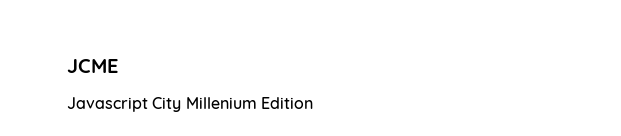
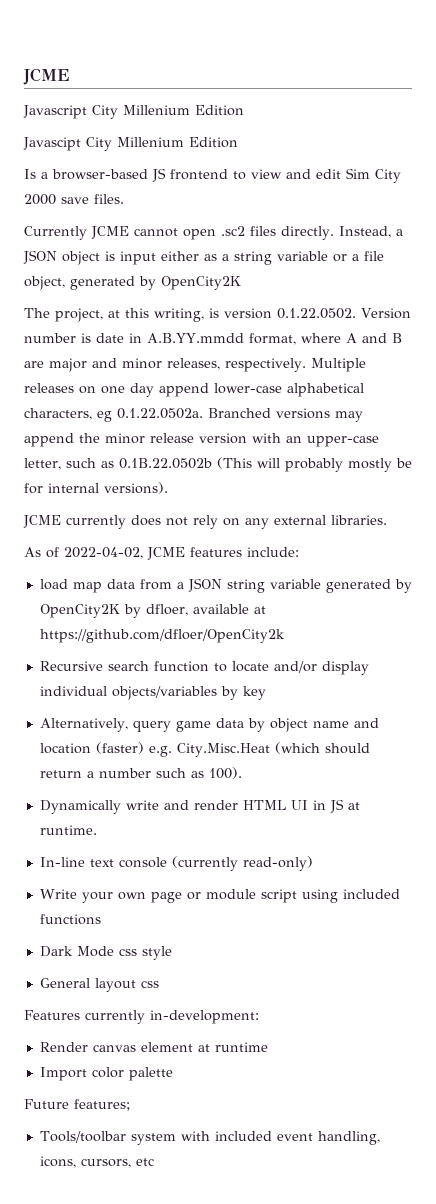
(313, 103) none -> [23,137,238,151] [24,168,401,183] [24,194,124,205] [24,226,403,240] [23,250,384,265] [24,276,241,290] [24,308,411,322] [24,333,402,345] [24,358,366,372] [24,383,364,397] [24,408,363,422] [24,433,379,447] [24,457,412,472] [24,482,168,494] [23,515,387,529] [24,547,299,560] [39,578,412,593] [39,604,266,618] [39,629,285,643] [39,661,369,675] [39,686,266,700] [39,718,379,732] [39,742,370,757] [39,767,242,779] [39,799,360,814] [39,825,97,835] [39,856,313,871] [39,889,400,903] [39,914,101,925] [39,946,172,960] [39,978,159,992] [24,1010,259,1024] [39,1042,268,1052] [39,1067,173,1081] [24,1099,130,1111] [39,1131,380,1145] [39,1156,154,1168] // Javascipt City Millenium Edition // Is a browser-based JS frontend to view and edit Sim City 2000 save files. // Currently JCME cannot open .sc2 files directly. Instead, a JSON object is input either as a string variable or a file object, generated by OpenCity2K // The project, at this writing, is version 0.1.22.0502. Version number is date in A.B.YY.mmdd format, where A and B are major and minor releases, respectively. Multiple releases on one day append lower-case alphabetical characters, eg 0.1.22.0502a. Branched versions may append the minor release version with an upper-case letter, such as 0.1B.22.0502b (This will probably mostly be for internal versions). // JCME currently does not rely on any external libraries. // As of 2022-04-02, JCME features include: // load map data from a JSON string variable generated by OpenCity2K by dfloer, available at https://github.com/dfloer/OpenCity2k // Recursive search function to locate and/or display individual objects/variables by key // Alternatively, query game data by object name and location (faster) e.g. City.Misc.Heat (which should return a number such as 100). // Dynamically write and render HTML UI in JS at runtime. // In-line text console (currently read-only) // Write your own page or module script using included functions // Dark Mode css style // General layout css // Features currently in-development: // Render canvas element at runtime // Import color palette // Future features; // Tools/toolbar system with included event handling, icons, cursors, etc

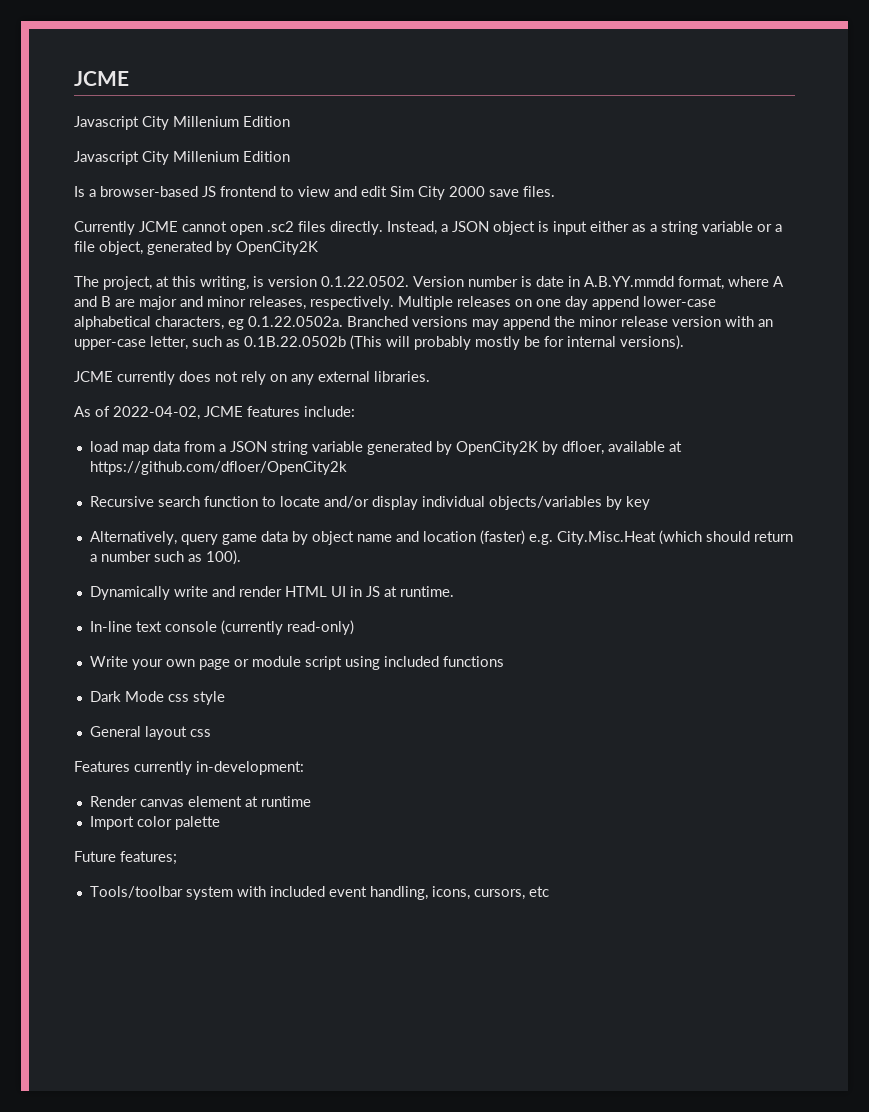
[23,137,81,151] Javascipt -> [74,151,139,165] Javascript

